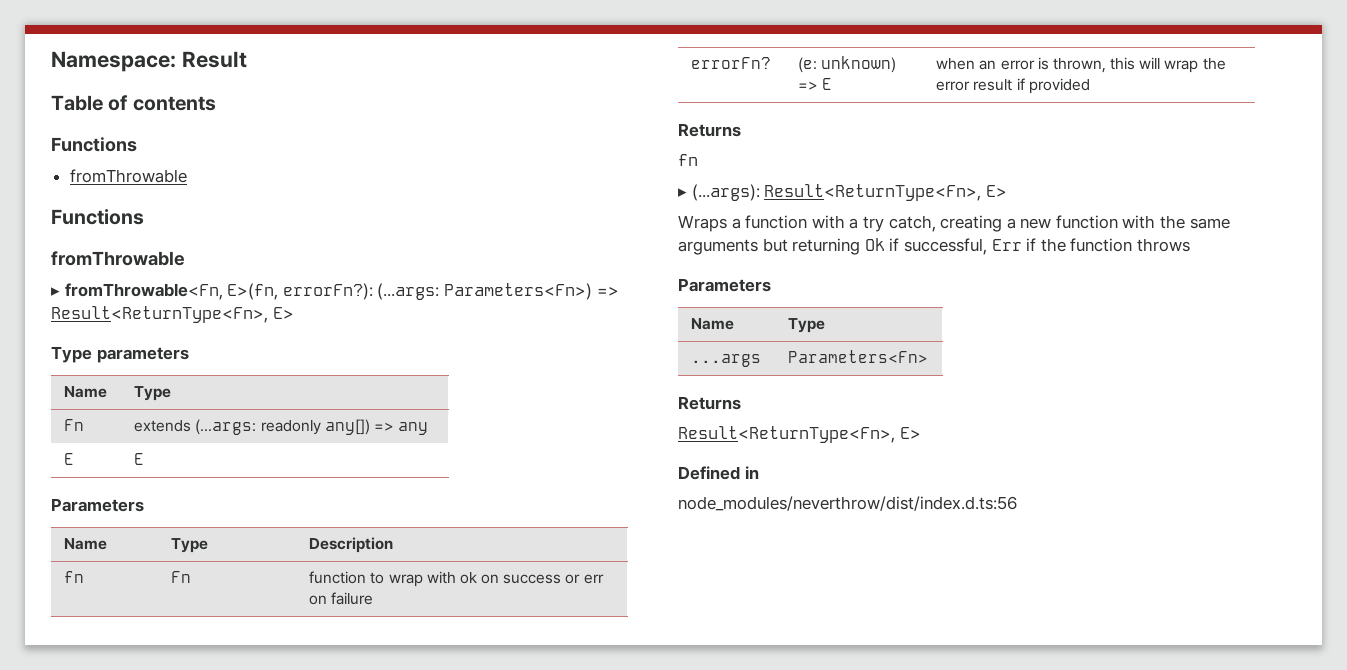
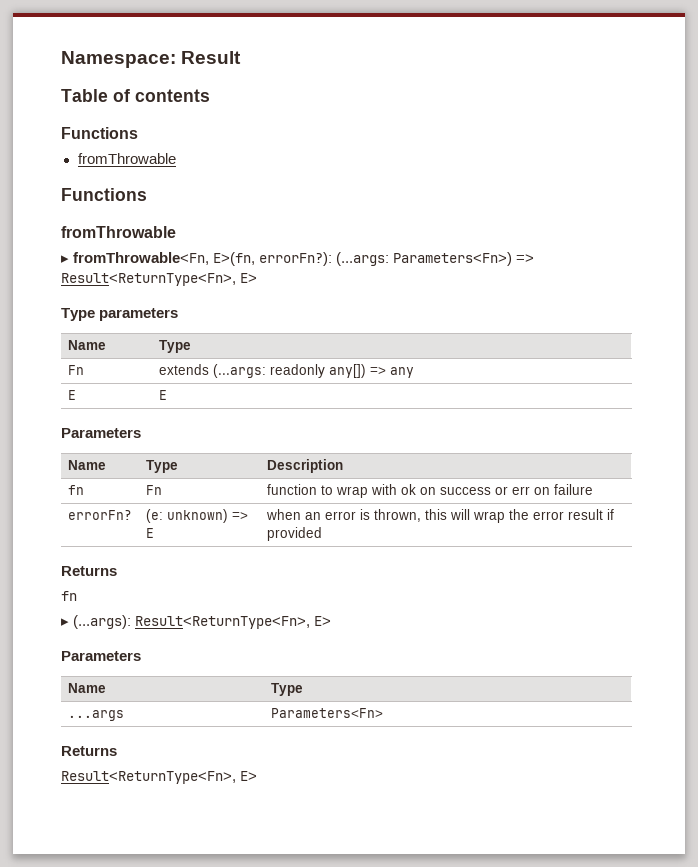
[678,215,1230,232] [678,238,1190,255] // Wraps a function with a try catch, creating a new function with the same arguments but returning Ok if successful, Err if the function throws -> (332, 621) none
[678,466,759,480] [678,496,1017,511] // Defined in // node_modules/neverthrow/dist/index.d.ts:56 -> (258, 776) none

